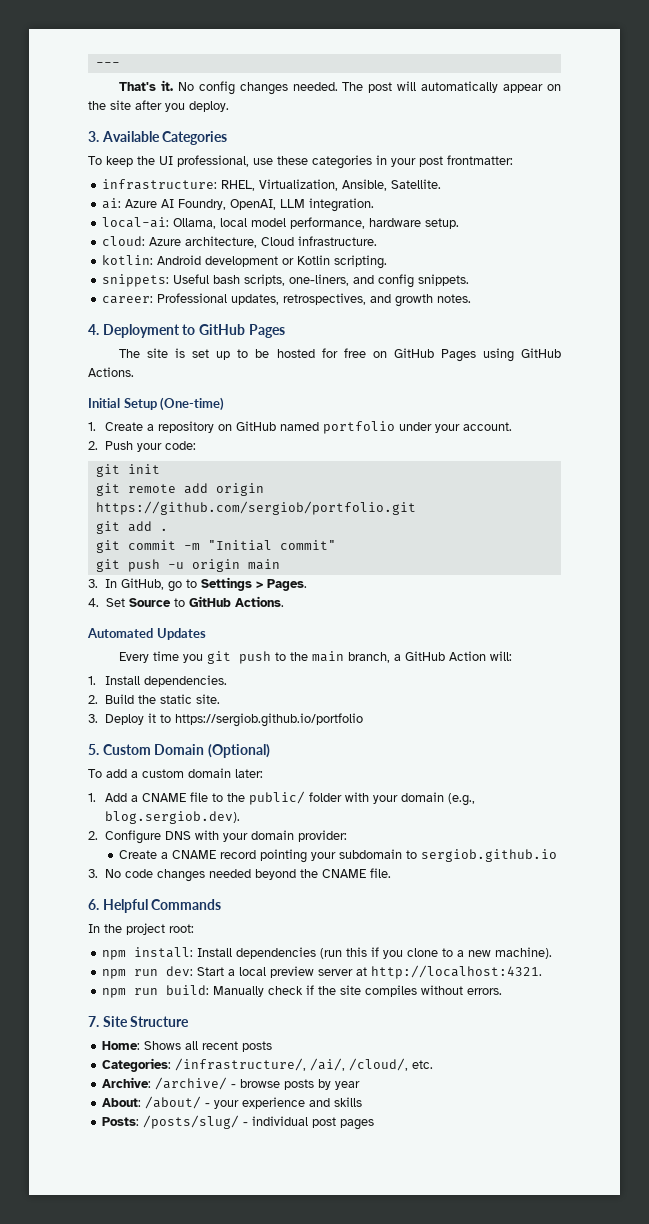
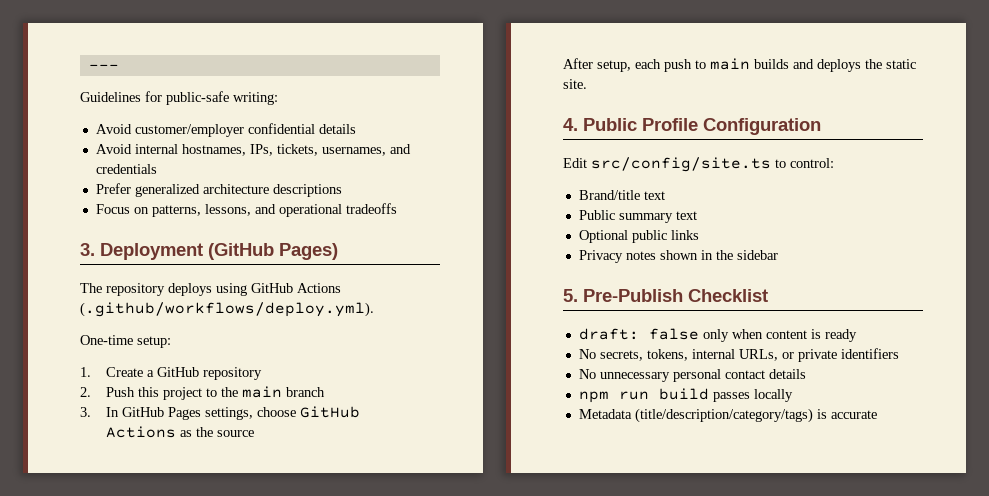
[119,80,561,95] [88,100,229,112] [88,131,228,145] [88,155,513,169] [102,179,442,191] [102,198,375,212] [102,217,460,229] [102,236,378,248] [102,255,388,269] [102,274,470,288] [102,293,472,307] [88,324,285,338] [119,348,561,362] [88,367,134,377] [88,397,225,411] That's it. No config changes needed. The post will automatically appear on the site after you deploy. // 3. Available Categories // To keep the UI professional, use these categories in your post frontmatter: // infrastructure: RHEL, Virtualization, Ansible, Satellite. // ai: Azure AI Foundry, OpenAI, LLM integration. // local-ai: Ollama, local model performance, hardware setup. // cloud: Azure architecture, Cloud infrastructure. // kotlin: Android development or Kotlin scripting. // snippets: Useful bash scripts, one-liners, and config snippets. // career: Professional updates, retrospectives, and growth notes. // 4. Deployment to GitHub Pages // The site is set up to be hosted for free on GitHub Pages using GitHub Actions. // Initial Setup (One-time) -> [80,91,278,105] [95,123,356,137] [95,144,411,156] [95,164,157,174] [95,183,342,197] [95,203,397,217] [80,243,338,260] [80,283,341,296] [80,302,374,317] [80,335,171,348] Guidelines for public-safe writing: // Avoid customer/employer confidential details // Avoid internal hostnames, IPs, tickets, usernames, and credentials // Prefer generalized architecture descriptions // Focus on patterns, lessons, and operational tradeoffs // 3. Deployment (GitHub Pages) // The repository deploys using GitHub Actions (.github/workflows/deploy.yml). // One-time setup:
[158,421,513,434] [88,441,197,452] [95,464,160,477] [95,483,264,496] [95,501,416,515] [95,521,168,534] [95,540,336,553] [95,559,280,572] repository on GitHub named portfolio under your account. // 2. Push your code: // git init // git remote add origin https://github.com/sergiob/portfolio.git // git add . // git commit -m "Initial commit" // git push -u origin main -> [157,367,263,380] [80,386,326,400] GitHub repository // 2. Push this project to the main branch
[121,577,308,592] [88,596,284,607] [87,628,206,640] [119,651,513,664] [88,675,228,687] [88,694,221,704] [88,713,364,727] [88,744,270,758] [88,768,263,778] [88,791,476,806] [105,811,241,824] [88,830,348,844] [119,849,558,863] [88,868,392,882] [88,899,222,913] [88,923,194,935] [102,947,553,960] [102,965,543,979] [102,985,503,998] [88,1016,190,1027] [102,1041,273,1052] [102,1058,434,1072] [102,1077,361,1090] [102,1096,363,1109] [102,1115,375,1130] GitHub, go to Settings > Pages. // 4. Set Source to GitHub Actions. // Automated Updates // Every time you git push to the main branch, a GitHub Action will: // 1. Install dependencies. // 2. Build the static site. // 3. Deploy it to https://sergiob.github.io/portfolio // 5. Custom Domain (Optional) // To add a custom domain later: // 1. Add a CNAME file to the public/ folder with your domain (e.g., blog.sergiob.dev). // 2. Configure DNS with your domain provider: // Create a CNAME record pointing your subdomain to sergiob.github.io // 3. No code changes needed beyond the CNAME file. // 6. Helpful Commands // In the project root: // npm install: Install dependencies (run this if you clone to a new machine). // npm run dev: Start a local preview server at http://localhost:4321. // npm run build: Manually check if the site compiles without errors. // 7. Site Structure // Home: Shows all recent posts // Categories: /infrastructure/, /ai/, /cloud/, etc. // Archive: /archive/ - browse posts by year // About: /about/ - your experience and skills // Posts: /posts/slug/ - individual post pages -> [122,406,361,420] [106,426,255,438] [563,58,916,72] [563,79,587,89] [563,118,821,135] [563,157,834,172] [578,190,665,200] [578,210,697,223] [578,230,699,243] [578,250,778,263] [563,289,768,302] [578,328,857,342] [578,348,899,362] [578,369,806,382] [578,388,793,403] [578,408,877,423] GitHub Pages settings, choose GitHub Actions as the source // After setup, each push to main builds and deploys the static site. // 4. Public Profile Configuration // Edit src/config/site.ts to control: // Brand/title text // Public summary text // Optional public links // Privacy notes shown in the sidebar // 5. Pre-Publish Checklist // draft: false only when content is ready // No secrets, tokens, internal URLs, or private identifiers // No unnecessary personal contact details // npm run build passes locally // Metadata (title/description/category/tags) is accurate

